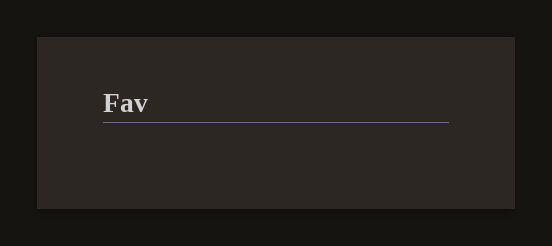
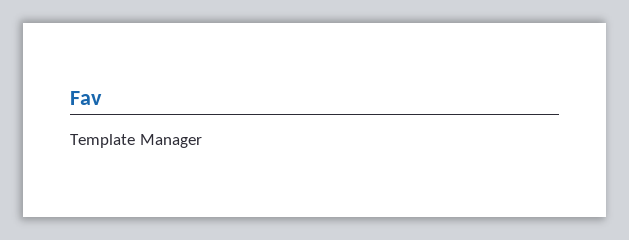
(148, 103) none -> [70,134,202,148] // Template Manager

